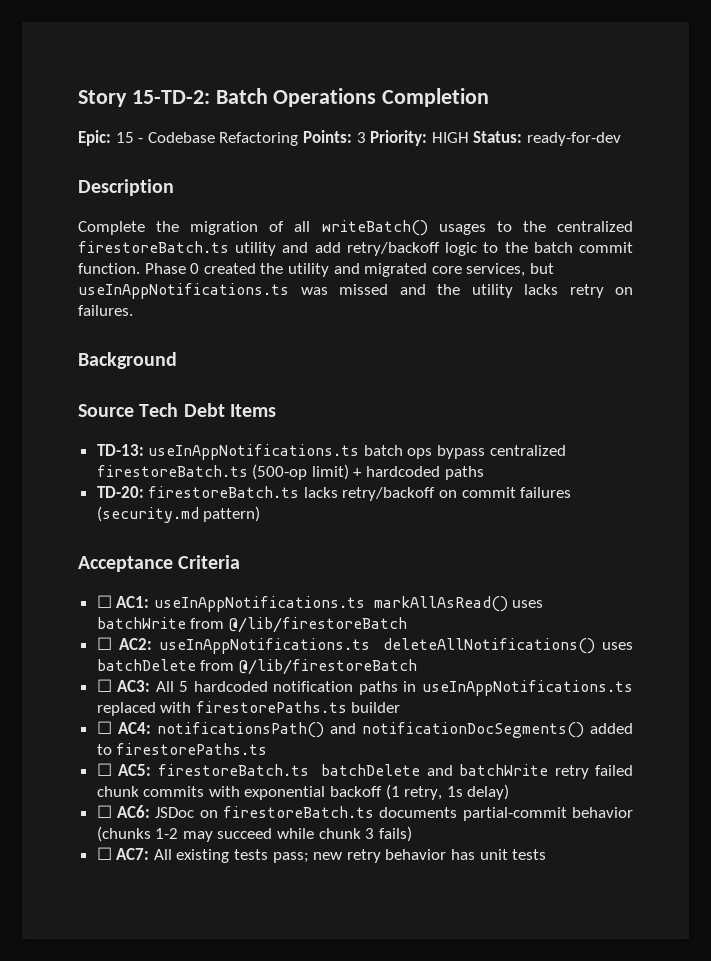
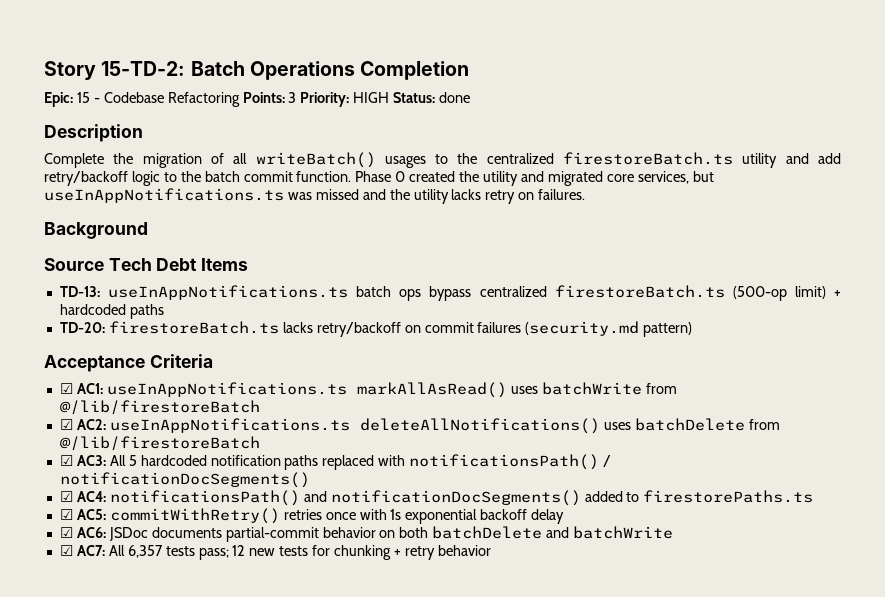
[526,132,621,146] ready-for-dev -> [439,92,471,103] done
[96,595,112,608] ☐ -> [59,383,73,394] ☑
[96,637,112,650] ☐ -> [59,419,73,430] ☑
[96,679,112,692] ☐ -> [59,455,73,466] ☑
[403,680,633,696] [96,701,401,716] [96,721,112,734] in useInAppNotifications.ts replaced with firestorePaths.ts builder // ☐ -> [322,454,612,470] [59,472,310,488] [59,491,73,502] replaced with notificationsPath() / notificationDocSegments() // ☑
[96,763,634,779] [96,784,510,800] [96,805,633,821] [96,826,412,842] [96,847,112,860] ☐ AC5: firestoreBatch.ts batchDelete and batchWrite retry failed chunk commits with exponential backoff (1 retry, 1s delay) // ☐ AC6: JSDoc on firestoreBatch.ts documents partial-commit behavior (chunks 1-2 may succeed while chunk 3 fails) // ☐ -> [59,508,565,524] [59,526,674,542] [59,545,73,556] ☑ AC5: commitWithRetry() retries once with 1s exponential backoff delay // ☑ AC6: JSDoc documents partial-commit behavior on both batchDelete and batchWrite // ☑
[176,849,230,863] existing -> [127,545,163,558] 6,357
[313,849,547,863] new retry behavior has unit tests -> [232,545,491,560] 12 new tests for chunking + retry behavior

